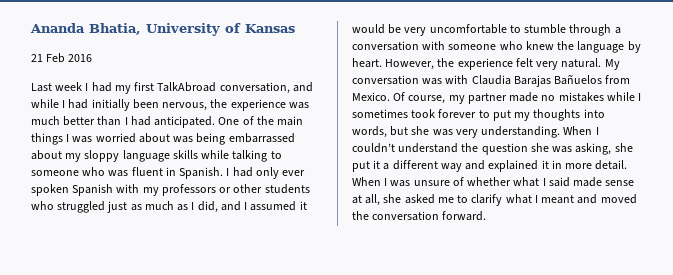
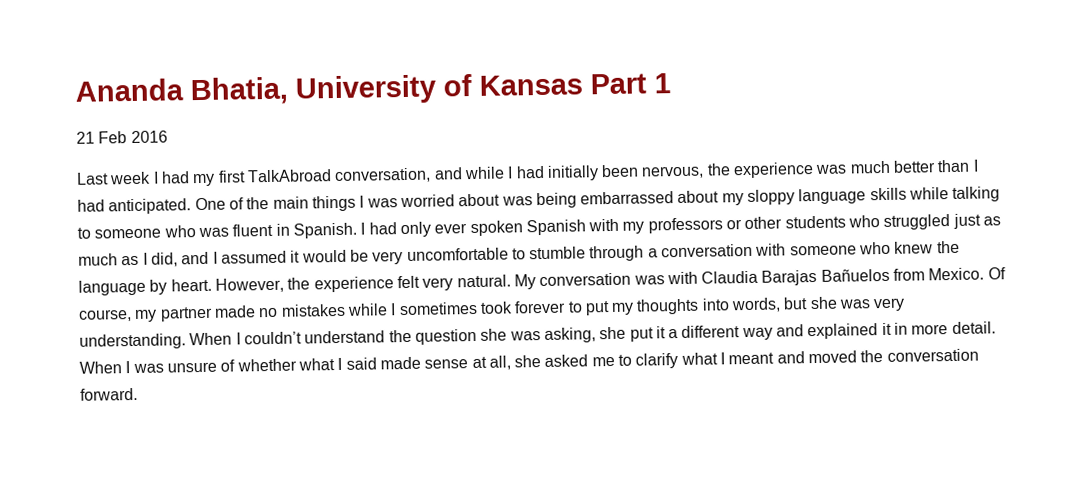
(295, 28) none -> [590,73,671,95] Part 1

